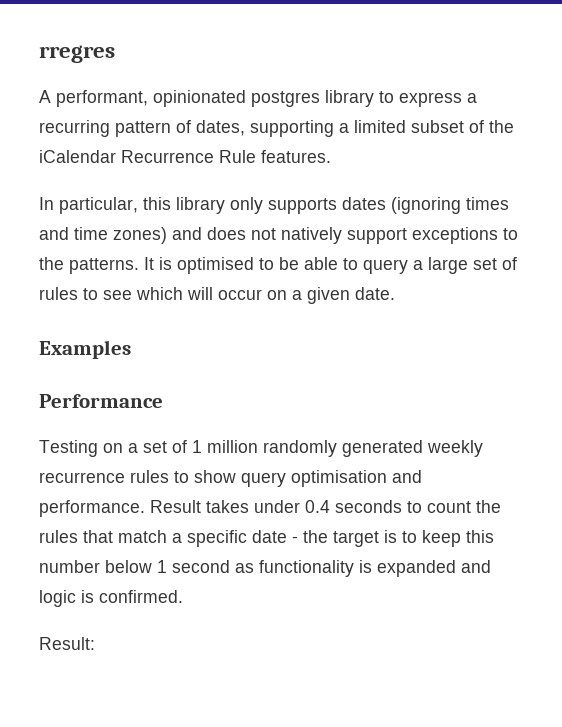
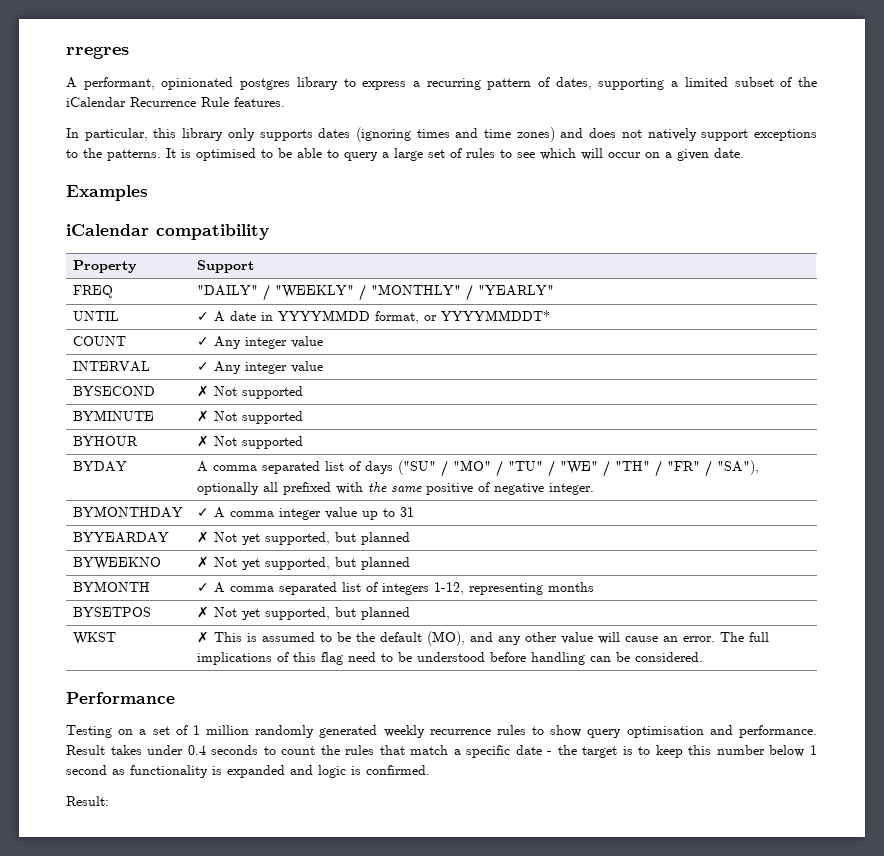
(131, 349) none -> [66,224,269,240] [72,260,137,273] [196,260,254,273] [72,285,113,298] [196,284,554,301] [72,311,119,321] [196,310,550,324] [72,336,126,346] [196,336,323,349] [72,361,150,372] [196,361,323,374] [72,386,155,396] [196,385,303,399] [72,410,154,421] [196,410,303,424] [72,436,138,446] [196,435,303,449] [72,461,127,472] [196,460,759,477] [196,482,594,495] [72,506,183,518] [196,507,414,520] [72,532,169,543] [196,531,410,545] [72,557,161,570] [196,556,410,570] [72,581,150,592] [196,582,594,595] [72,607,151,617] [196,606,410,620] [72,632,116,645] [196,631,769,646] [196,652,703,665] // iCalendar compatibility // Property | Support // FREQ | "DAILY" / "WEEKLY" / "MONTHLY" / "YEARLY" // UNTIL | ✓ A date in YYYYMMDD format, or YYYYMMDDT* // COUNT | ✓ Any integer value // INTERVAL | ✓ Any integer value // BYSECOND | ✗ Not supported // BYMINUTE | ✗ Not supported // BYHOUR | ✗ Not supported // BYDAY | A comma separated list of days ("SU" / "MO" / "TU" / "WE" / "TH" / "FR" / "SA"), optionally all prefixed with the same positive of negative integer. // BYMONTHDAY | ✓ A comma integer value up to 31 // BYYEARDAY | ✗ Not yet supported, but planned // BYWEEKNO | ✗ Not yet supported, but planned // BYMONTH | ✓ A comma separated list of integers 1-12, representing months // BYSETPOS | ✗ Not yet supported, but planned // WKST | ✗ This is assumed to be the default (MO), and any other value will cause an error. The full implications of this flag need to be understood before handling can be considered.

